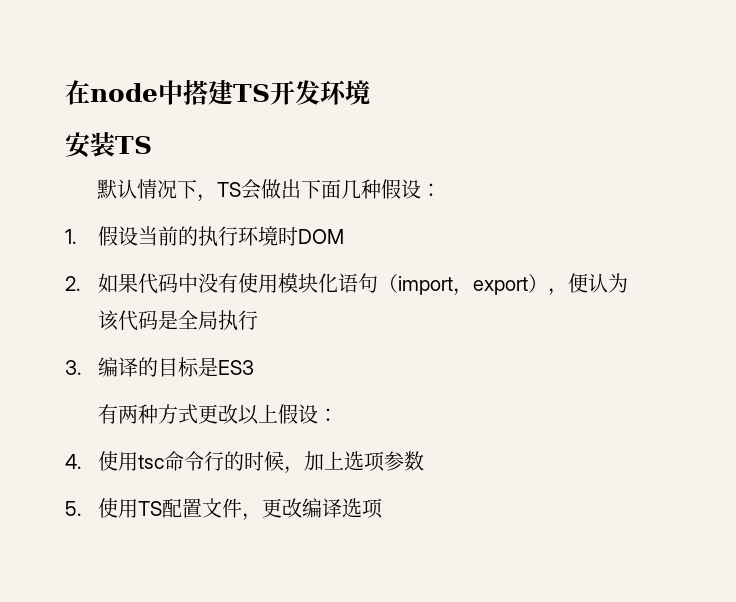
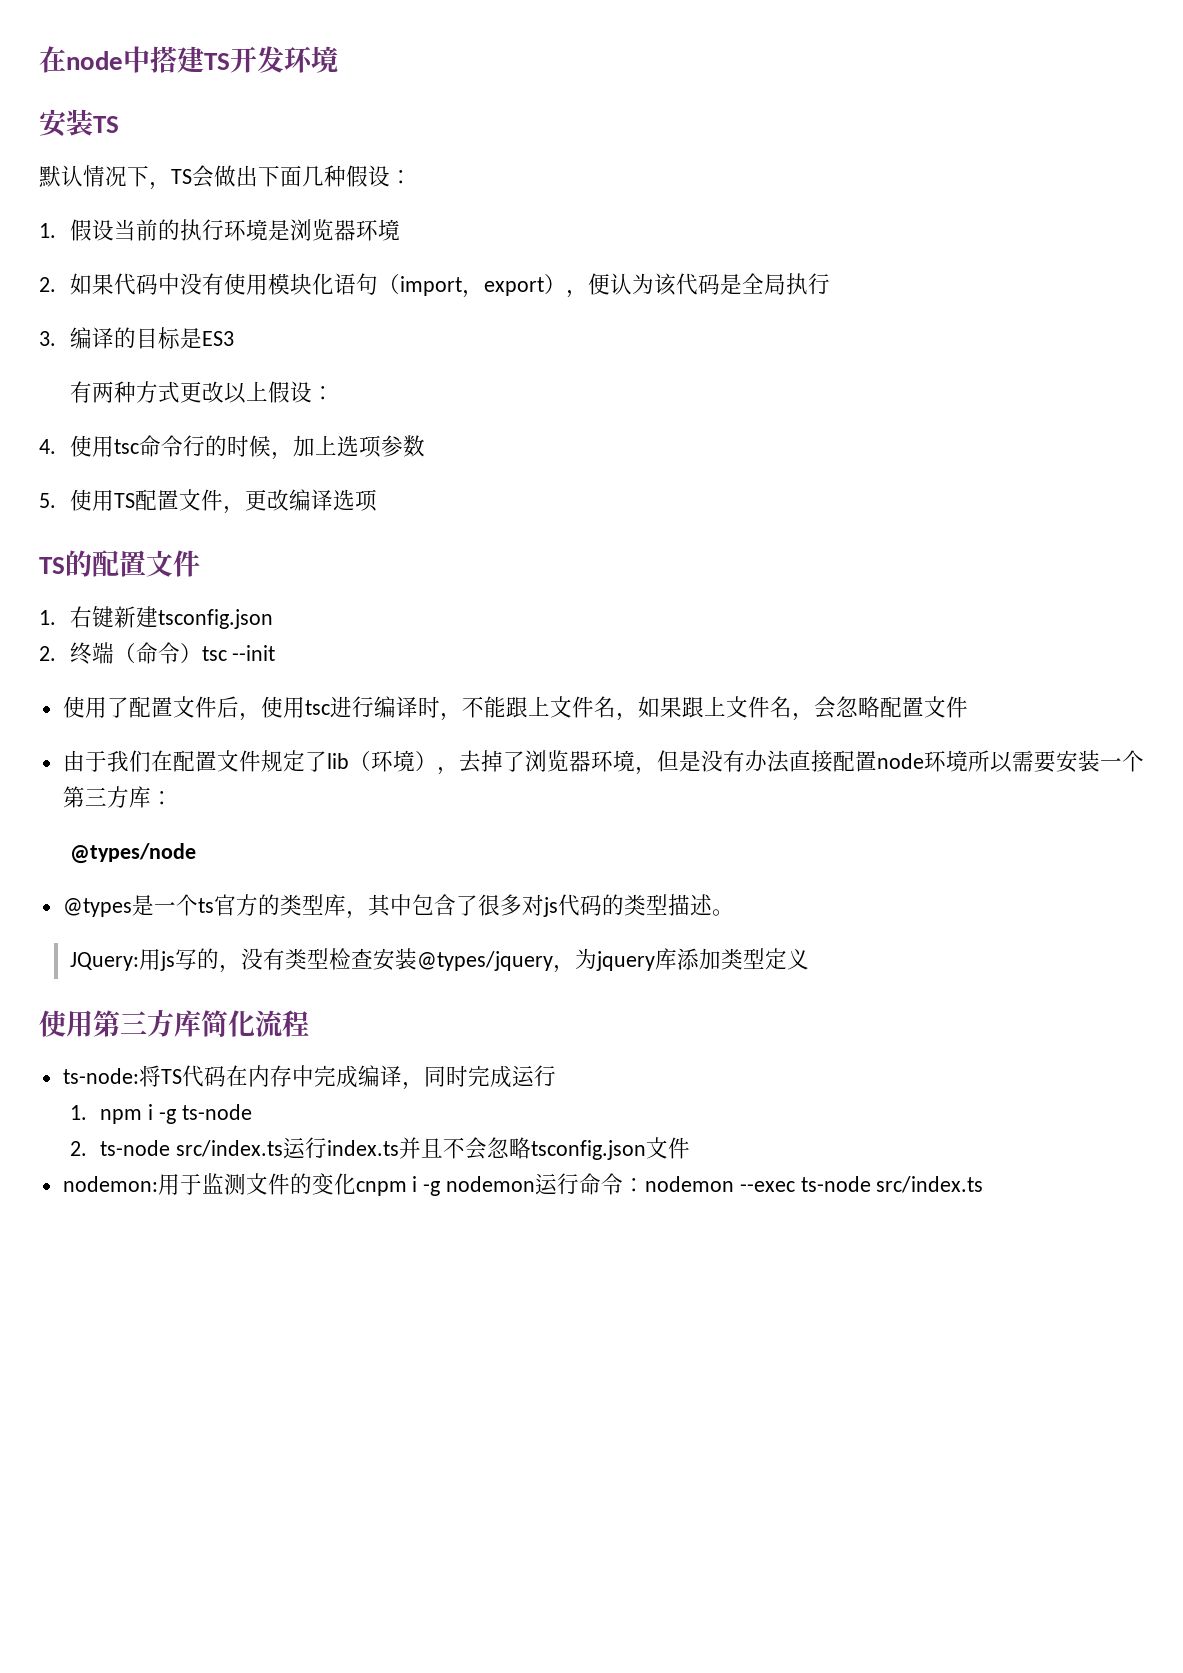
[277,226,344,246] 时DOM -> [267,219,400,241] 是浏览器环境
(383, 508) none -> [39,550,200,577] [39,606,273,629] [39,642,276,665] [62,696,968,721] [62,750,1144,775] [62,786,173,808] [69,843,196,864] [62,894,734,919] [69,948,809,973] [39,1009,309,1037] [62,1065,556,1090] [69,1104,252,1124] [69,1137,690,1160] [62,1173,984,1196] // TS的配置文件 // 1.右键新建tsconfig.json // 2.终端（命令）tsc --init // 使用了配置文件后，使用tsc进行编译时，不能跟上文件名，如果跟上文件名，会忽略配置文件 // 由于我们在配置文件规定了lib（环境），去掉了浏览器环境，但是没有办法直接配置node环境所以需要安装一个第三方库： // @types/node // @types是一个ts官方的类型库，其中包含了很多对js代码的类型描述。 // JQuery:用js写的，没有类型检查安装@types/jquery，为jquery库添加类型定义 // 使用第三方库简化流程 // ts-node:将TS代码在内存中完成编译，同时完成运行 // 1. npm i -g ts-node // 2. ts-node src/index.ts运行index.ts并且不会忽略tsconfig.json文件 // nodemon:用于监测文件的变化cnpm i -g nodemon运行命令：nodemon --exec ts-node src/index.ts

